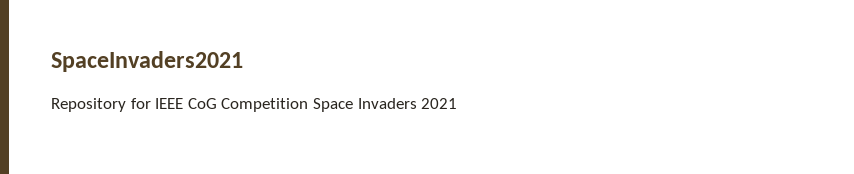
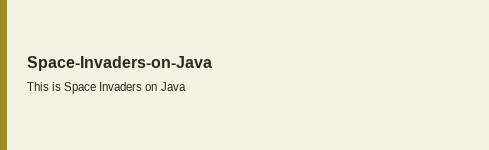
[51,51,243,72] [51,98,458,112] SpaceInvaders2021 // Repository for IEEE CoG Competition Space Invaders 2021 -> [27,56,212,71] [27,82,186,94] Space-Invaders-on-Java // This is Space Invaders on Java

